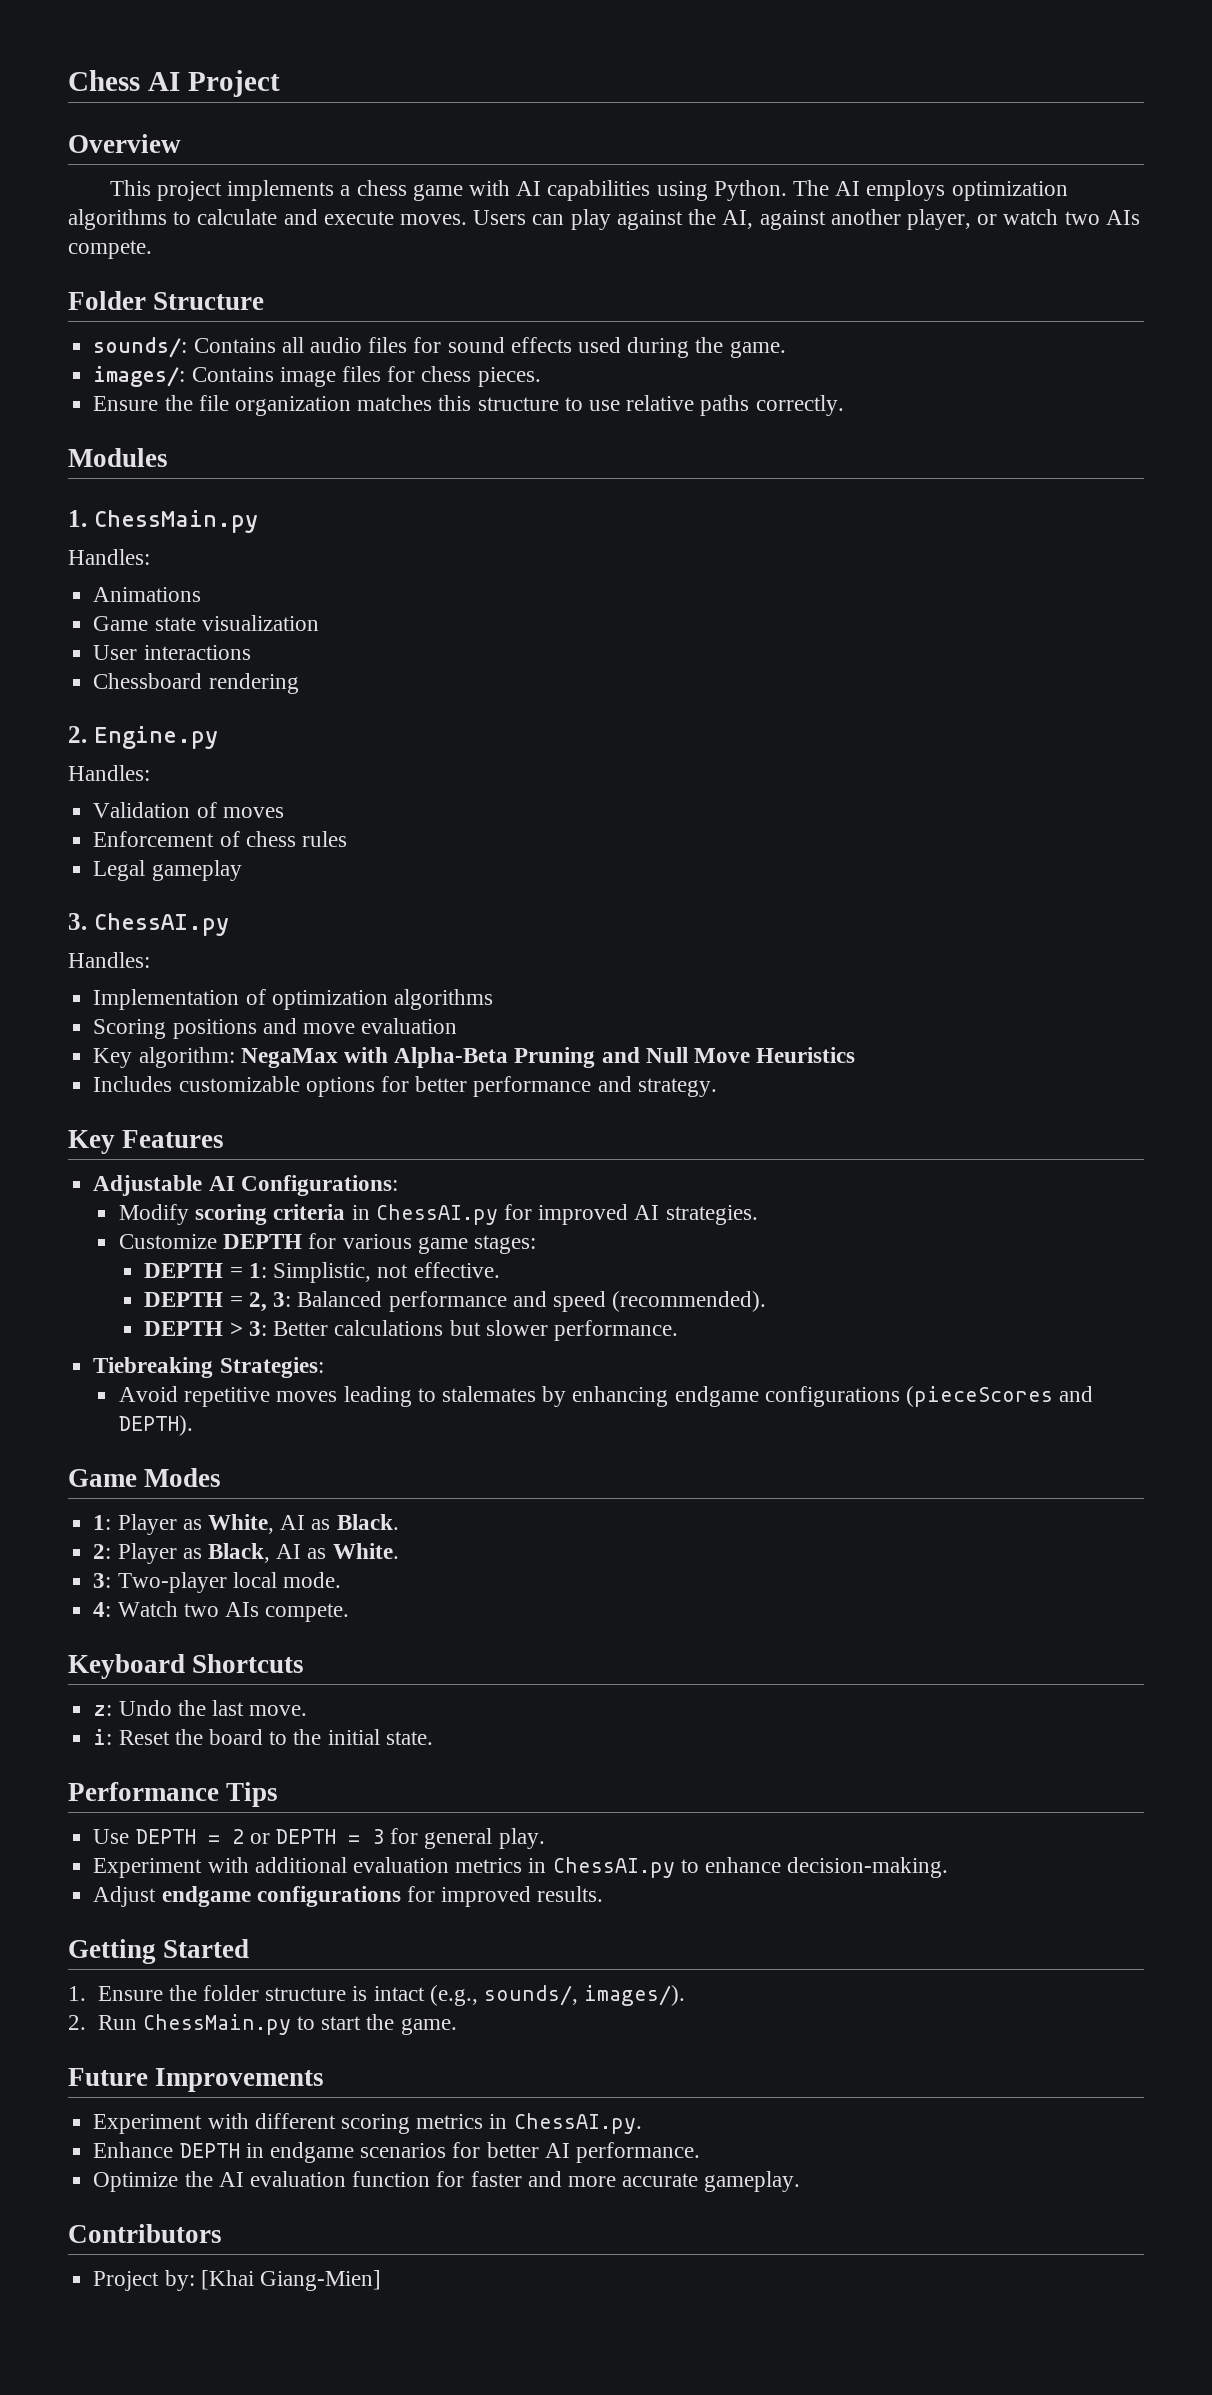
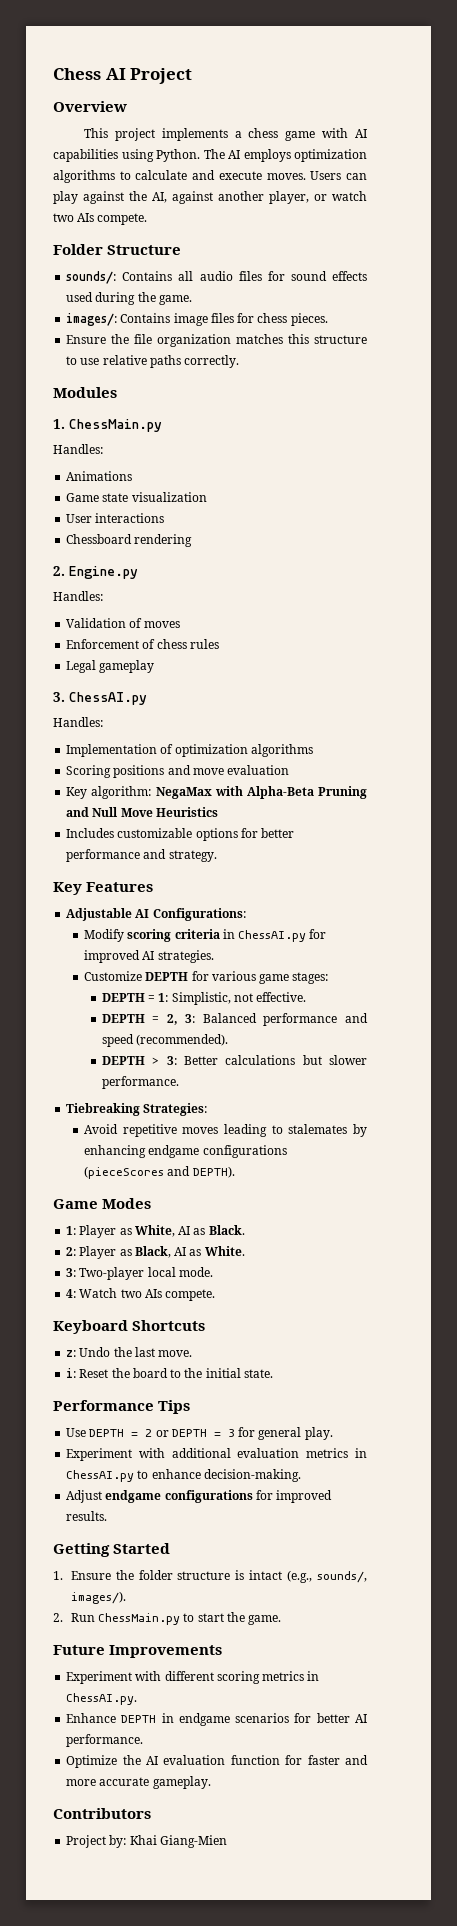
[200,2270,381,2291] [Khai Giang-Mien] -> [129,1835,227,1848] Khai Giang-Mien

